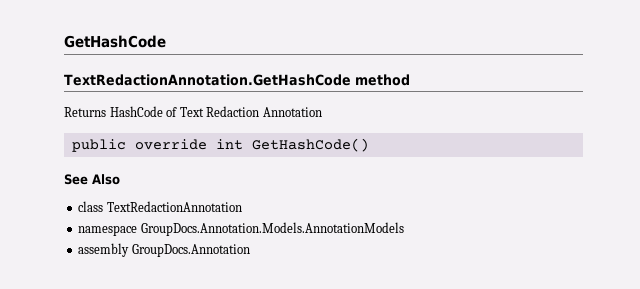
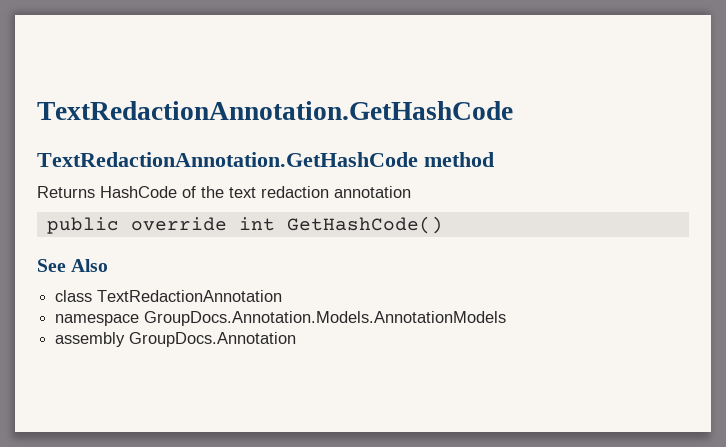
[64,35,166,48] GetHashCode -> [37,101,513,120] TextRedactionAnnotation.GetHashCode
[179,106,322,117] Text Redaction Annotation -> [201,186,411,198] the text redaction annotation

